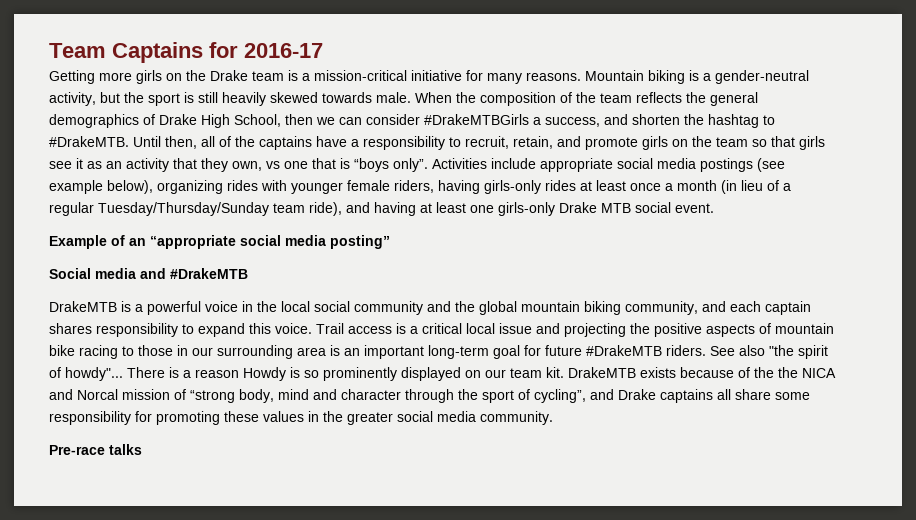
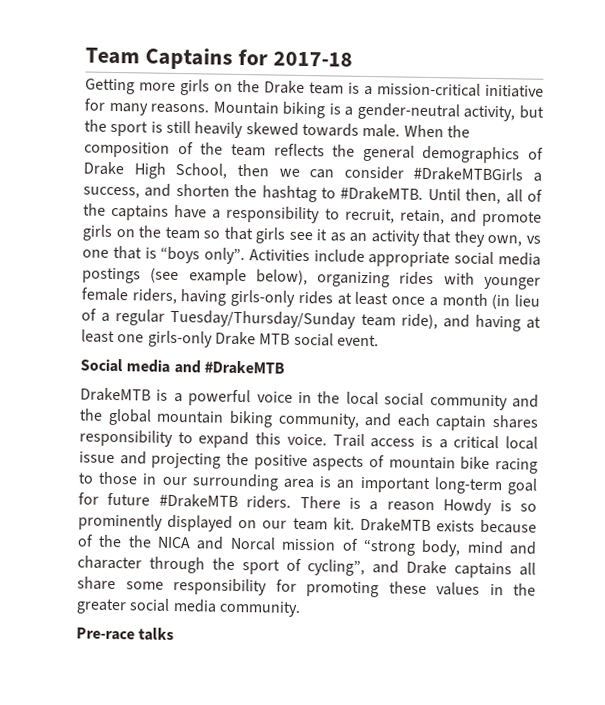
[244,43,323,58] 2016-17 -> [272,51,353,67] 2017-18
[49,235,390,249] // Example of an “appropriate social media posting” -> (379, 340) none
[710,345,828,359] [49,367,123,381] See also "the spirit of howdy"... -> (292, 502) none

